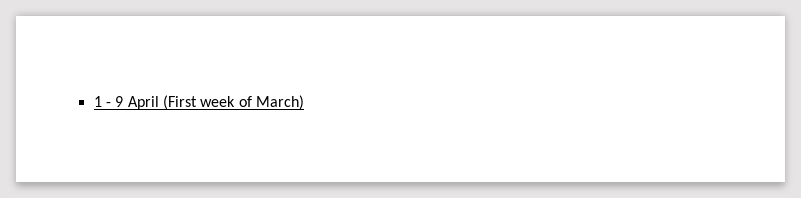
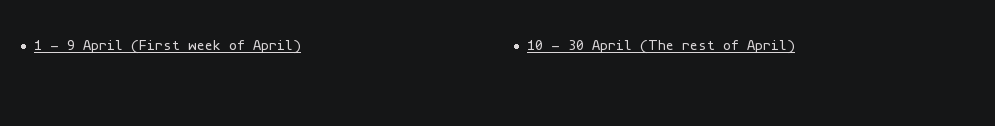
[255,95,304,110] March) -> [252,40,301,54] [526,40,795,54] April) // 10 - 30 April (The rest of April)

